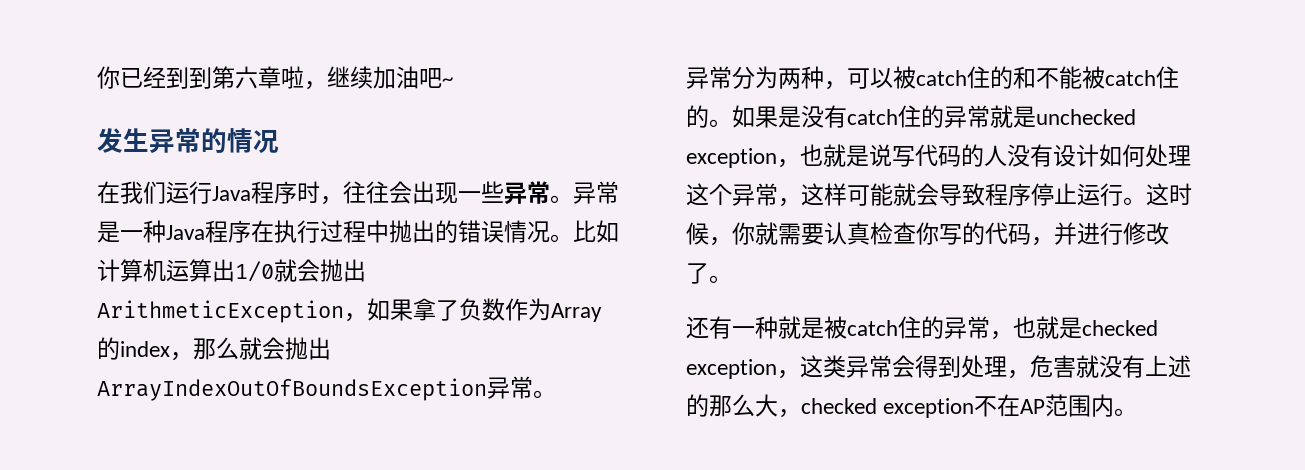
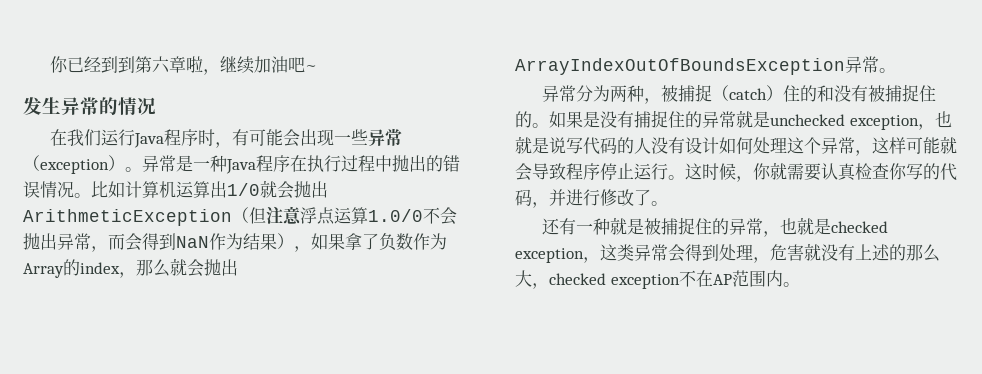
[343,181,389,204] 往往 -> [232,129,284,146] 有可能
(550, 192) none -> [23,155,125,174] （exception）
(344, 311) none -> [232,206,457,225] [23,233,294,252] （但注意浮点运算1.0/0不会抛出异常，而会得到NaN作为结果）
[847,66,1156,89] 可以被catch住的和不能被catch -> [661,84,920,102] 被捕捉（catch）住的和没有被捕捉
[847,109,898,125] catch -> [634,110,668,128] 捕捉
[847,320,898,336] catch -> [661,217,696,235] 捕捉

